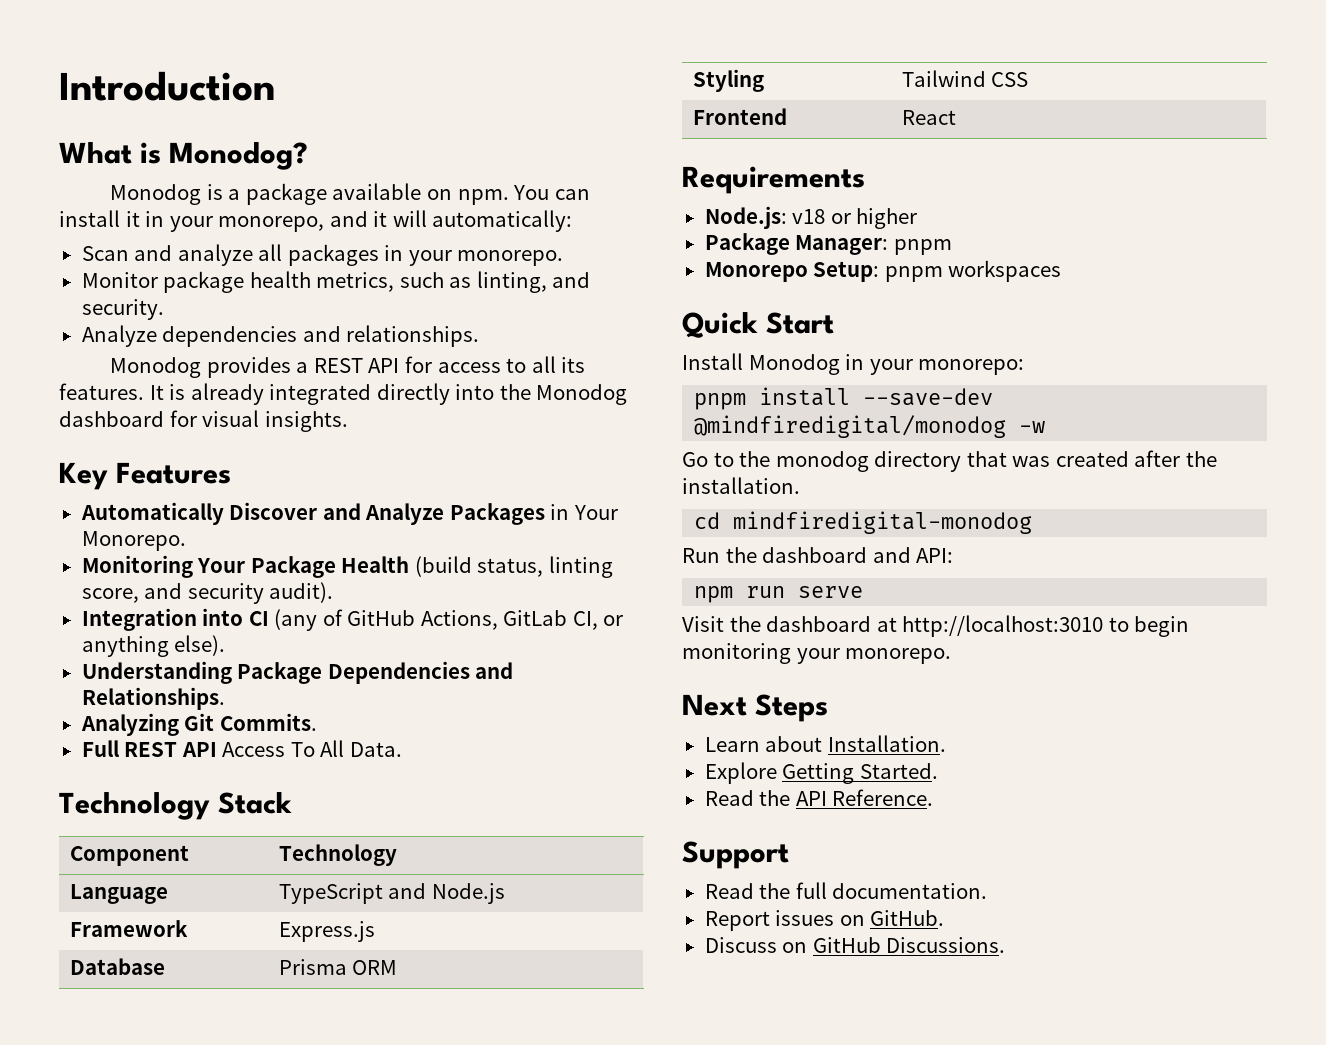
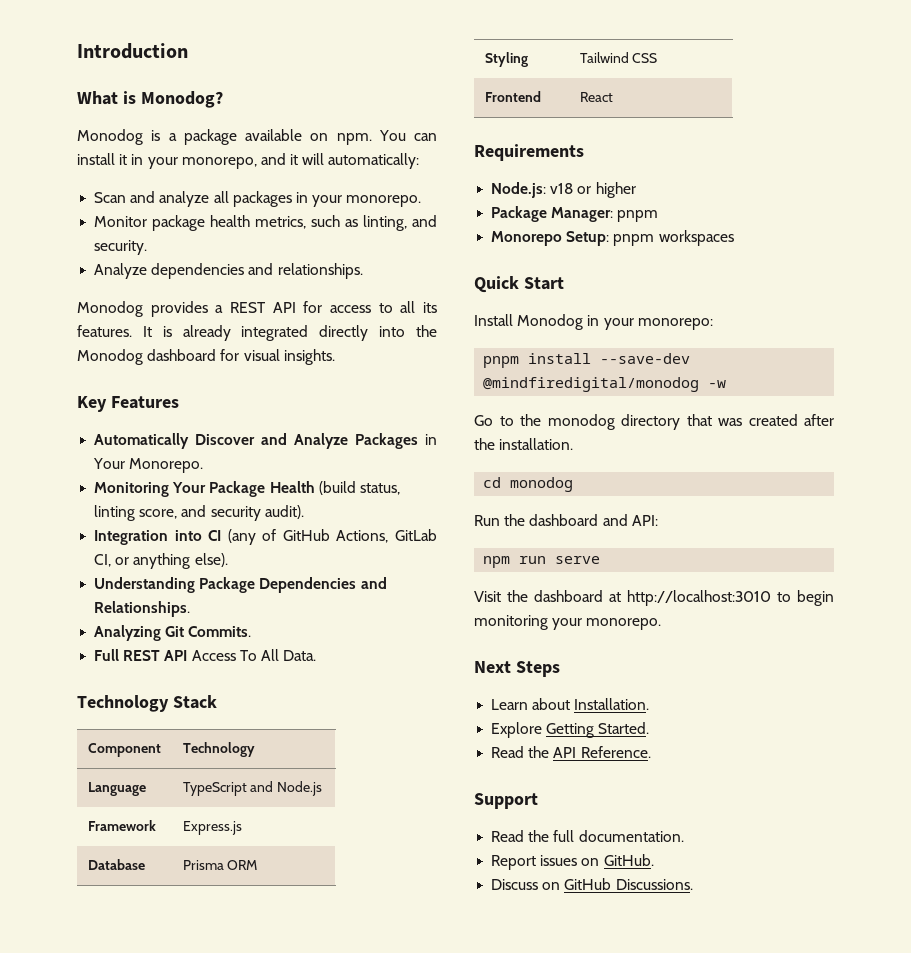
[733,511,1033,534] mindfiredigital-monodog -> [510,477,574,492] monodog

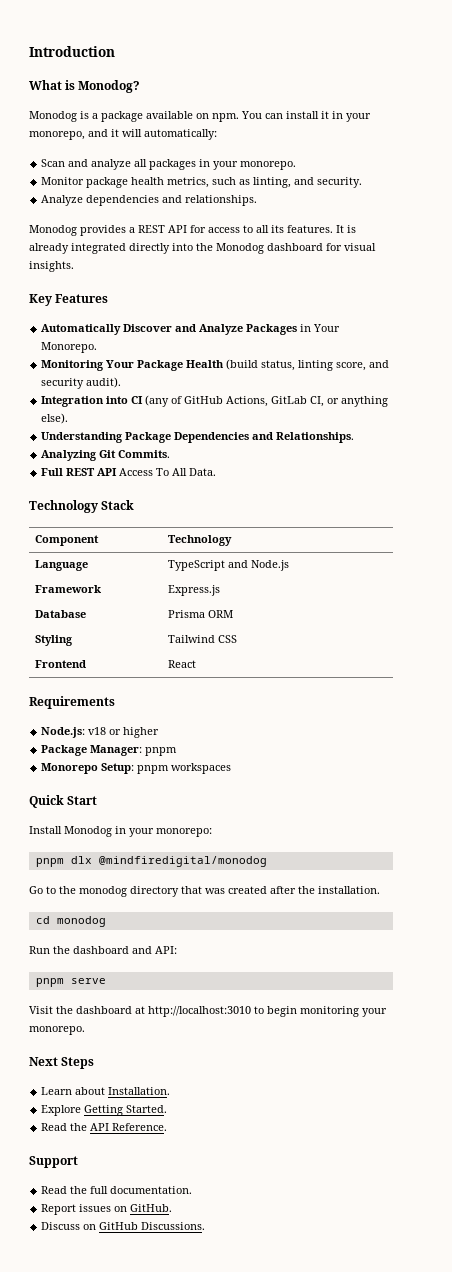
[528,353,691,364] install --save-dev -> [70,856,92,864] dlx
[708,380,727,388] -w -> (267, 861) none
[483,556,547,568] npm run -> [35,978,64,987] pnpm

